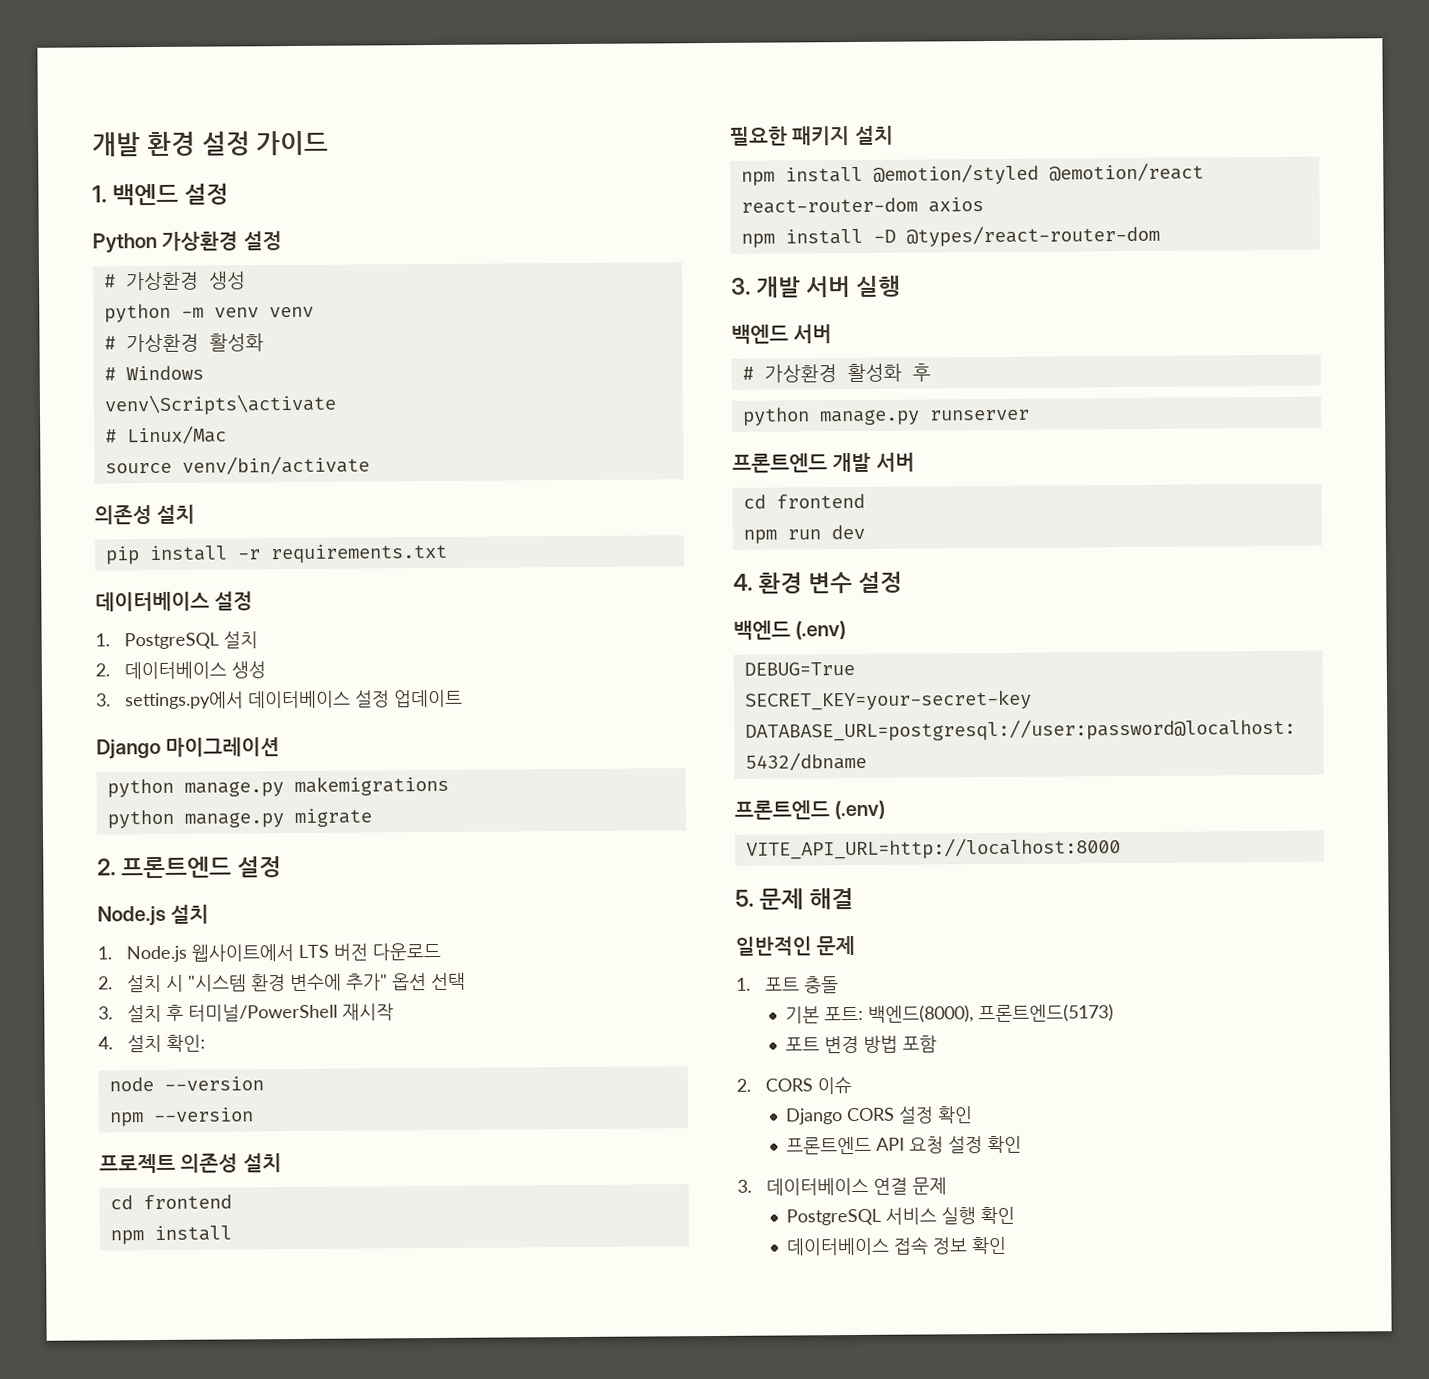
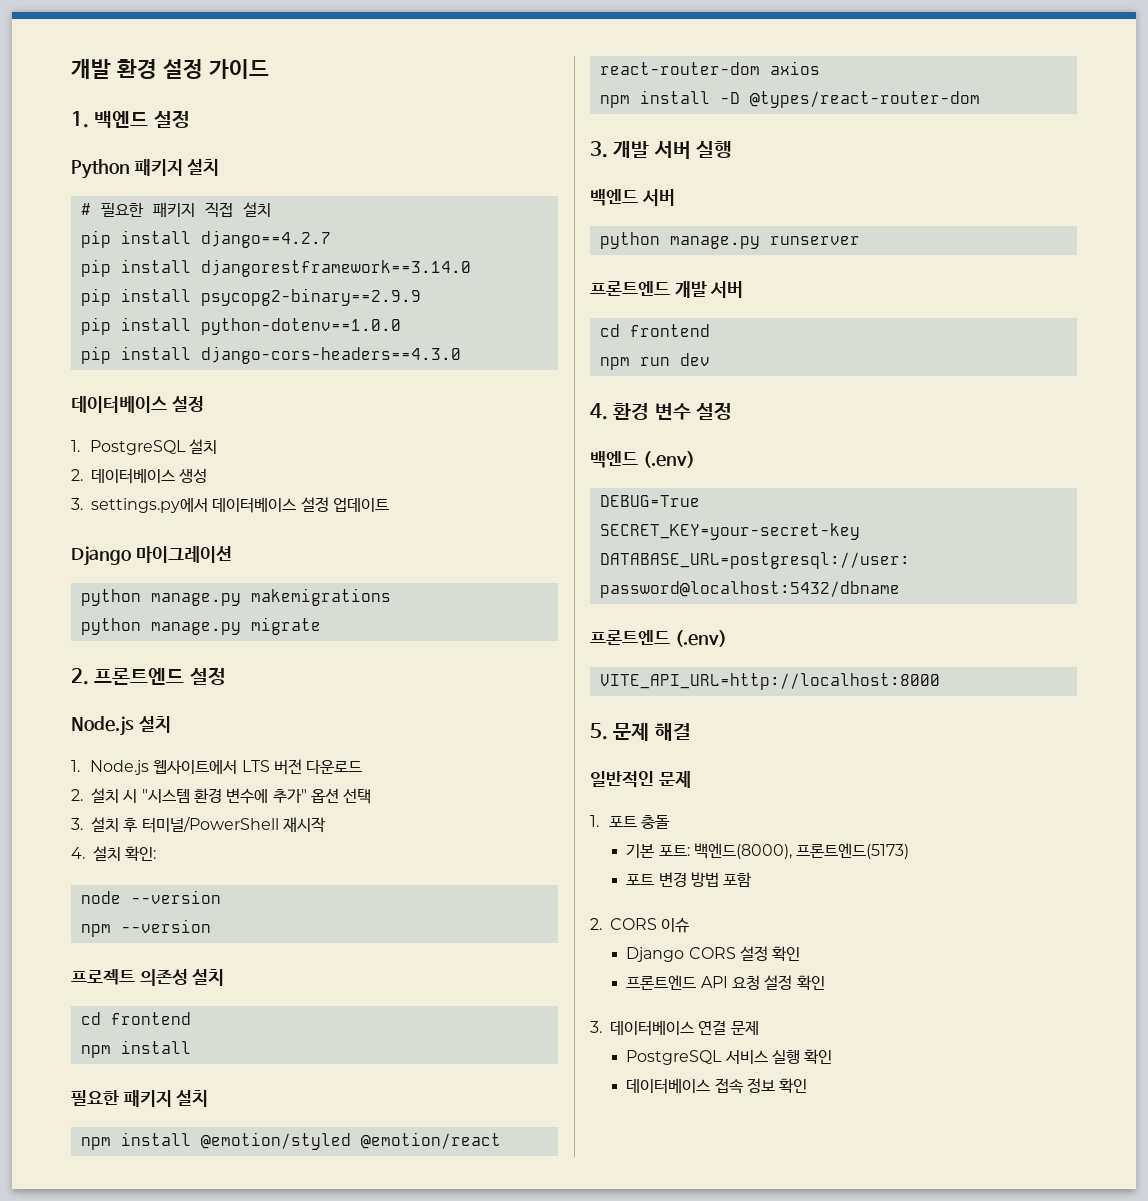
[161,231,282,251] [103,271,246,291] [103,303,314,323] [103,333,264,353] [103,365,204,381] [103,393,337,416] [104,425,227,445] [104,455,370,475] [94,504,196,525] [104,543,448,565] 가상환경 설정 // # 가상환경 생성 // python -m venv venv // # 가상환경 활성화 // # Windows // venv\Scripts\activate // # Linux/Mac // source venv/bin/activate // 의존성 설치 // pip install -r requirements.txt -> [134,159,220,176] [80,202,271,218] [80,230,331,248] [80,259,471,277] [80,288,421,306] [80,317,401,335] [80,346,461,364] 패키지 설치 // # 필요한 패키지 직접 설치 // pip install django==4.2.7 // pip install djangorestframework==3.14.0 // pip install psycopg2-binary==2.9.9 // pip install python-dotenv==1.0.0 // pip install django-cors-headers==4.3.0
[741,363,931,383] // # 가상환경 활성화 후 -> (675, 197) none

